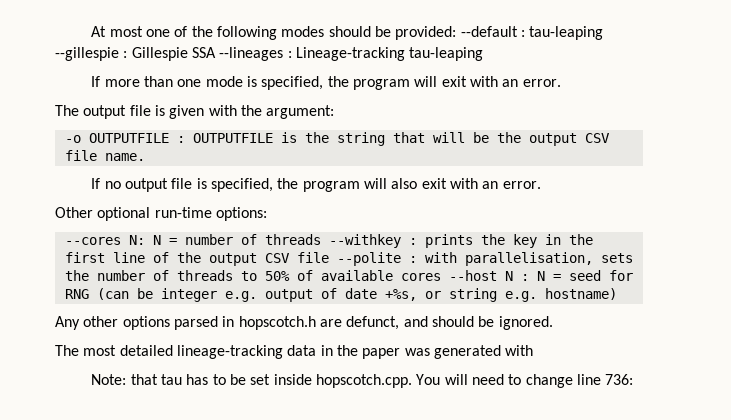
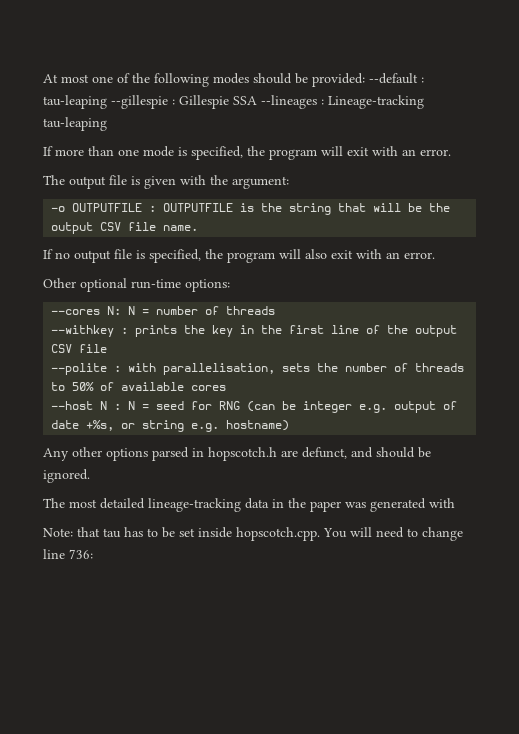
(321, 239) none -> (276, 310) //
(329, 257) none -> (108, 348) //
(441, 277) none -> (227, 388) //

